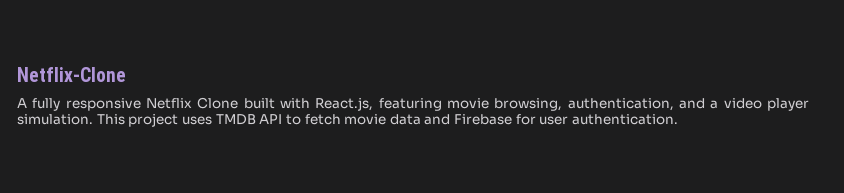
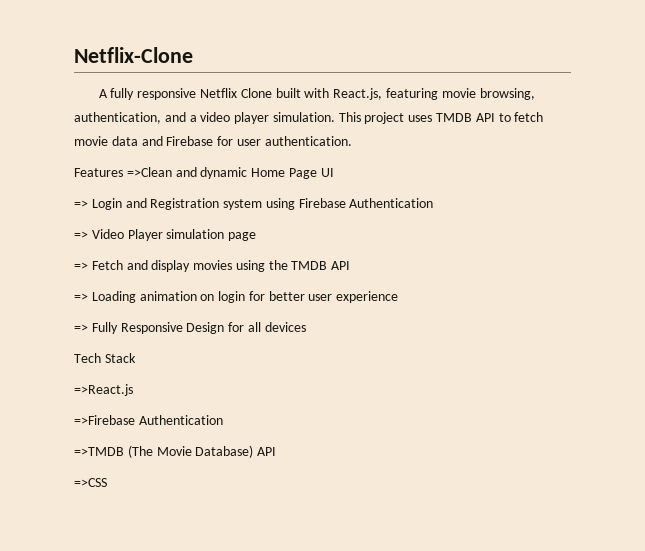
(679, 119) none -> [74,167,334,179] [74,198,434,210] [74,229,257,241] [74,260,351,272] [74,291,399,303] [74,322,306,334] [74,353,136,363] [74,384,133,396] [74,415,223,425] [74,445,277,458] [74,478,107,487] // Features =>Clean and dynamic Home Page UI // => Login and Registration system using Firebase Authentication // => Video Player simulation page // => Fetch and display movies using the TMDB API // => Loading animation on login for better user experience // => Fully Responsive Design for all devices // Tech Stack // =>React.js // =>Firebase Authentication // =>TMDB (The Movie Database) API // =>CSS

